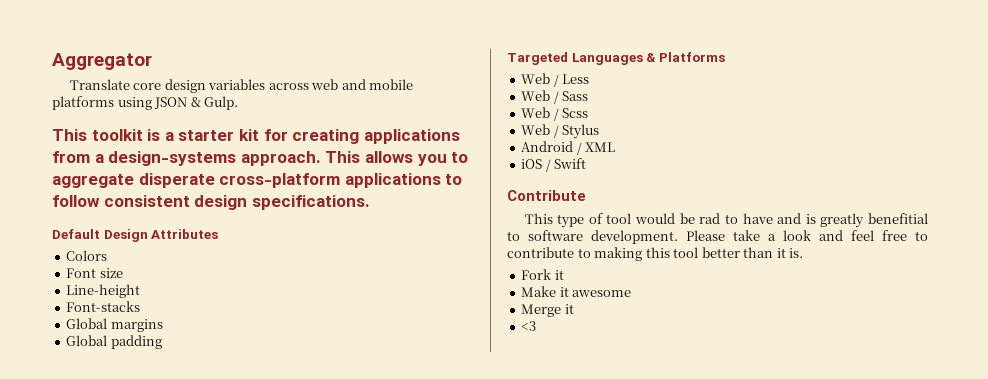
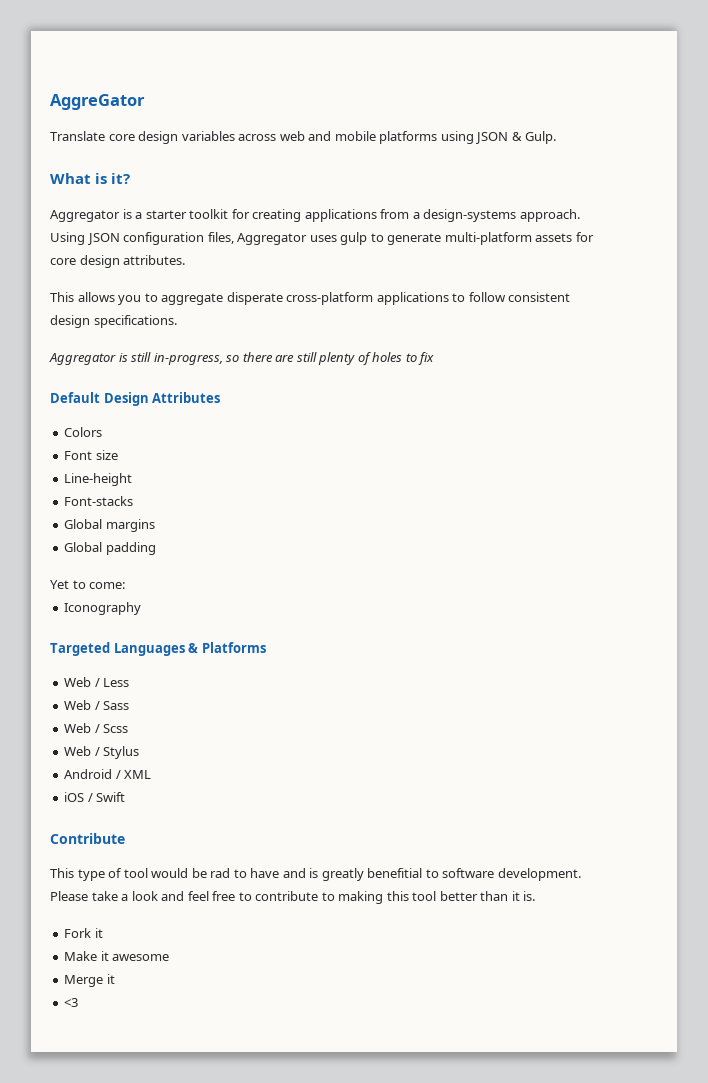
[52,53,152,70] Aggregator -> [50,94,145,110] AggreGator
[52,129,143,141] This toolkit -> [50,173,131,184] [50,210,120,222] What is it? // Aggregator
[238,129,259,141] kit -> [189,209,229,219] toolkit
(321, 158) none -> [50,232,594,245] [50,255,186,268] Using JSON configuration files, Aggregator uses gulp to generate multi-platform assets for core design attributes. //
(370, 202) none -> [49,352,435,365] // Aggregator is still in-progress, so there are still plenty of holes to fix
(162, 342) none -> [50,580,126,589] [64,602,142,615] // Yet to come: // Iconography

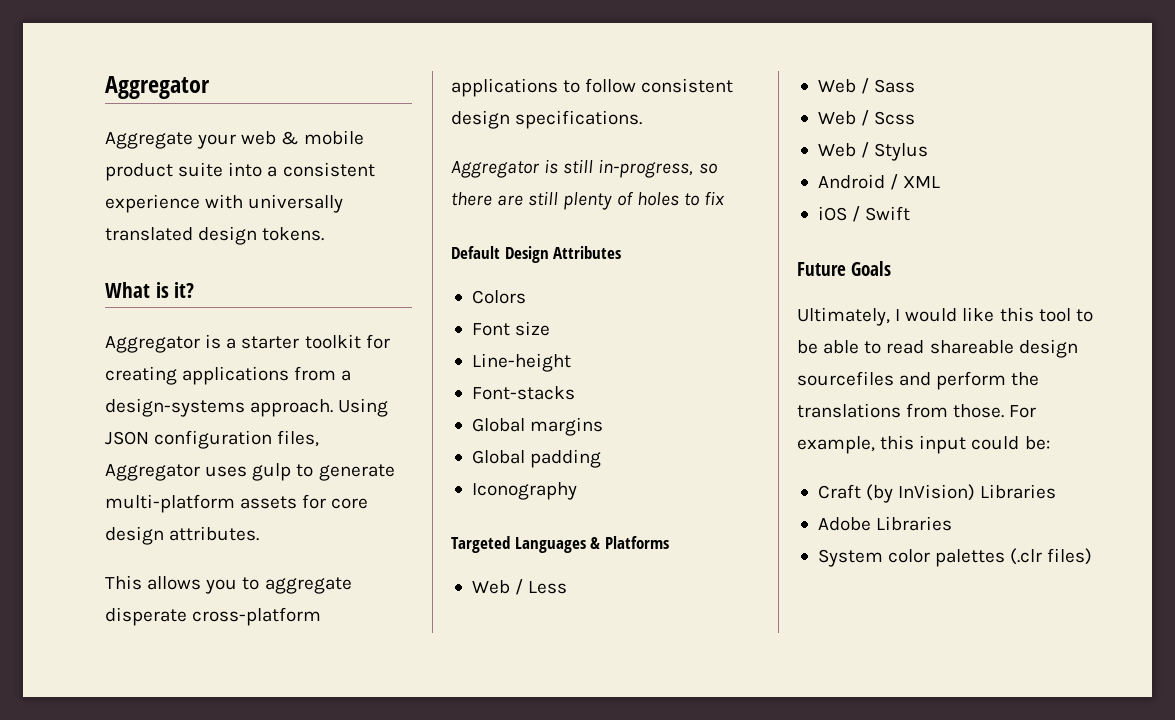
[50,94,145,110] [50,131,557,144] AggreGator // Translate core design variables across web and mobile platforms using JSON & Gulp. -> [105,76,210,99] [105,130,364,149] [105,162,375,181] [105,194,344,213] [105,226,325,245] Aggregator // Aggregate your web & mobile product suite into a consistent experience with universally translated design tokens.
[50,580,126,589] // Yet to come: -> (602, 458) none
[50,833,125,844] [50,868,581,881] [50,891,536,904] [64,928,103,938] [64,951,170,961] [64,974,115,987] [64,998,79,1007] Contribute // This type of tool would be rad to have and is greatly benefitial to software development. Please take a look and feel free to contribute to making this tool better than it is. // Fork it // Make it awesome // Merge it // <3 -> [797,261,892,276] [797,307,1093,326] [797,339,1078,358] [797,371,1040,390] [797,403,1037,418] [797,435,1050,454] [817,484,1057,503] [817,516,953,531] [817,548,1093,567] Future Goals // Ultimately, I would like this tool to be able to read shareable design sourcefiles and perform the translations from those. For example, this input could be: // Craft (by InVision) Libraries // Adobe Libraries // System color palettes (.clr files)

